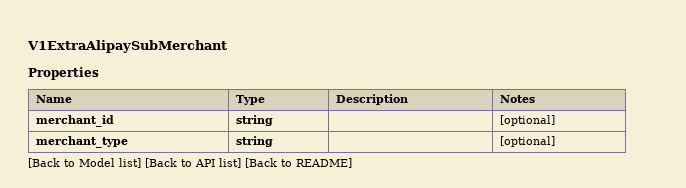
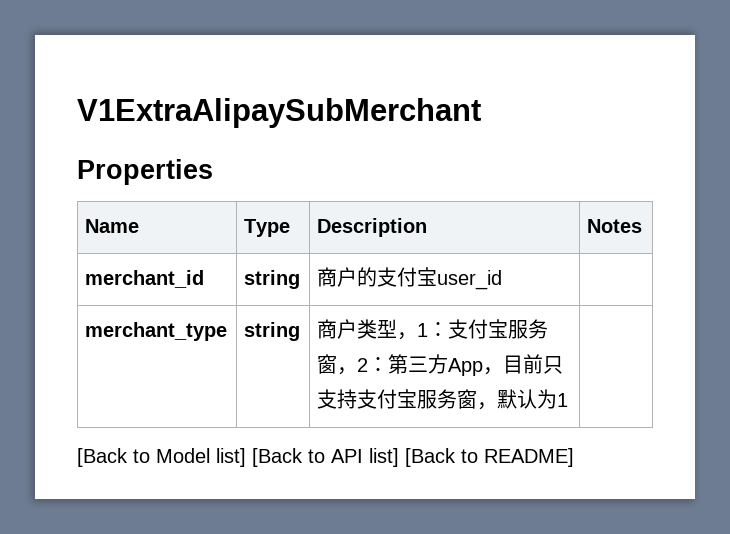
[500,115,556,126] [36,136,129,148] [236,136,274,147] [500,136,556,147] | [optional] // merchant_type | string | | [optional] -> [317,267,503,290] [85,322,228,341] [244,322,301,341] [317,319,549,340] [317,354,564,376] [317,389,569,410] 商户的支付宝user_id | // merchant_type | string | 商户类型，1：支付宝服务窗，2：第三方App，目前只支持支付宝服务窗，默认为1 |

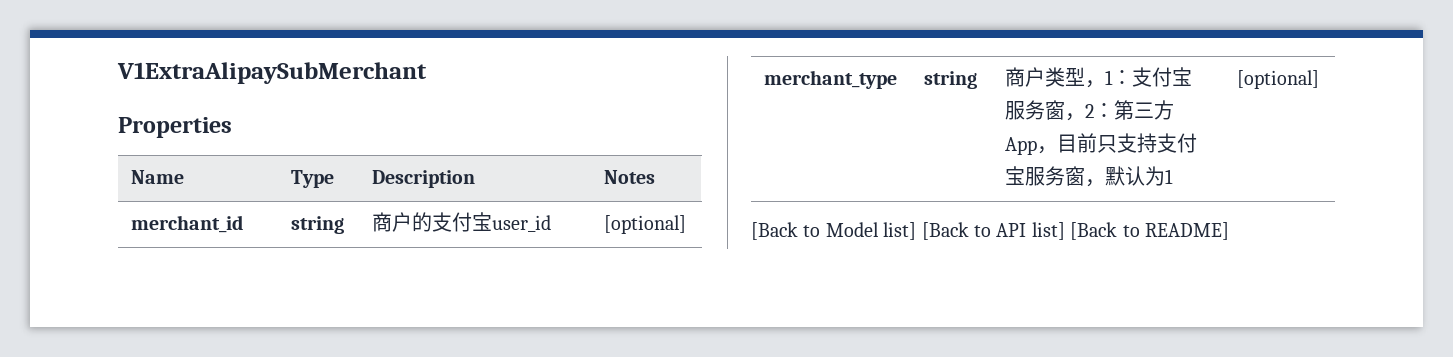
(503, 280) none -> [604,215,687,234] [optional]
(569, 400) none -> [1237,70,1320,89] [optional]

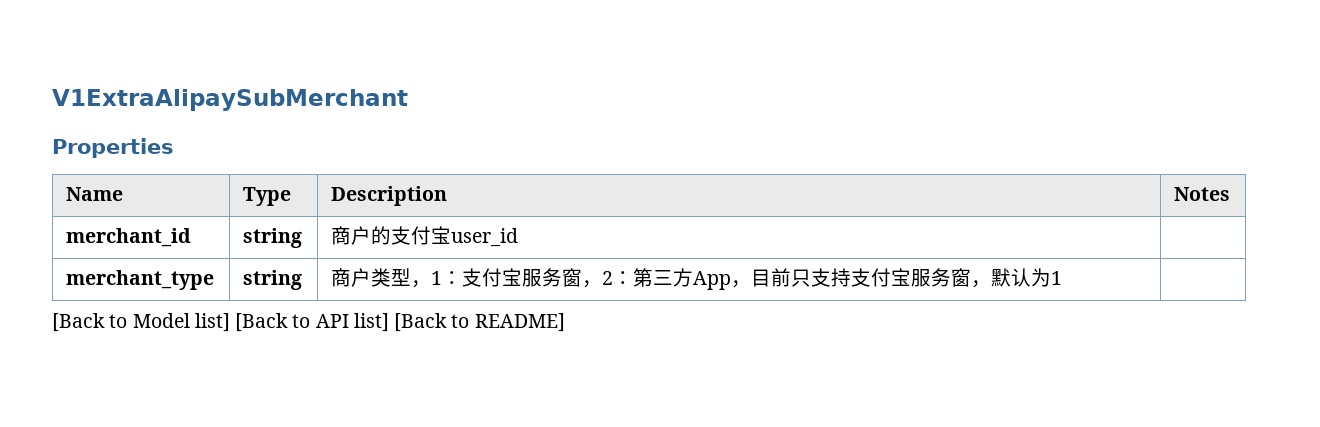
[604,215,687,234] [optional] -> (519, 237) none
[1237,70,1320,89] [optional] -> (1063, 278) none

